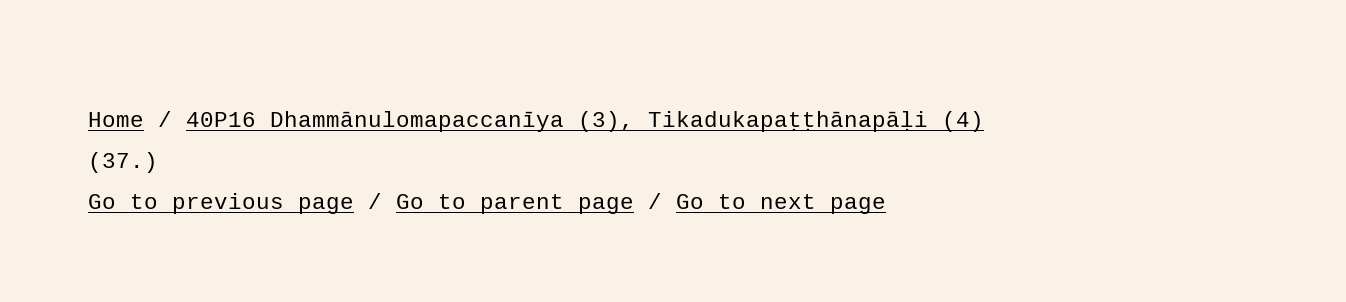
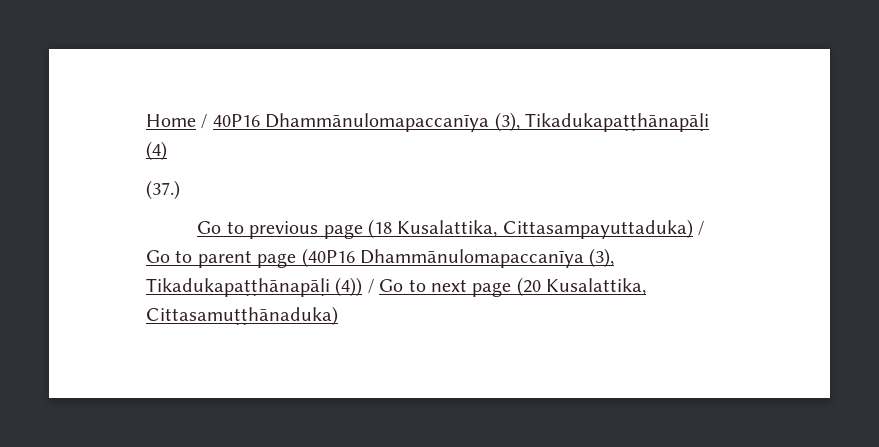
(354, 205) none -> [367,219,693,239] (18 Kusalattika, Cittasampayuttaduka)
(634, 205) none -> [301,248,615,268] [146,277,363,297] (40P16 Dhammānulomapaccanīya (3), Tikadukapaṭṭhānapāḷi (4))
(886, 205) none -> [516,277,647,297] [146,306,338,326] (20 Kusalattika, Cittasamuṭṭhānaduka)

